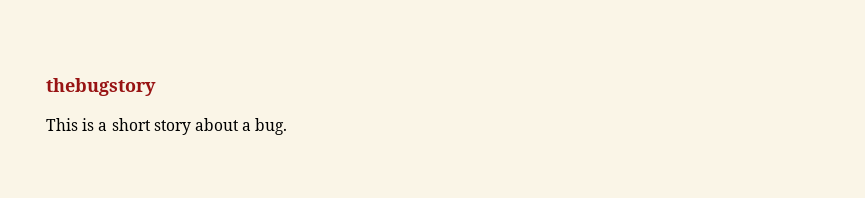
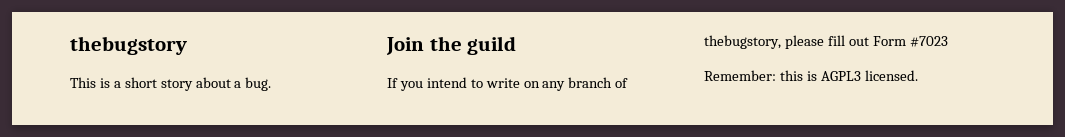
(288, 126) none -> [386,36,517,55] [387,77,629,91] [704,35,948,49] [704,70,918,81] // Join the guild // If you intend to write on any branch of thebugstory, please fill out Form #7023 // Remember: this is AGPL3 licensed.

